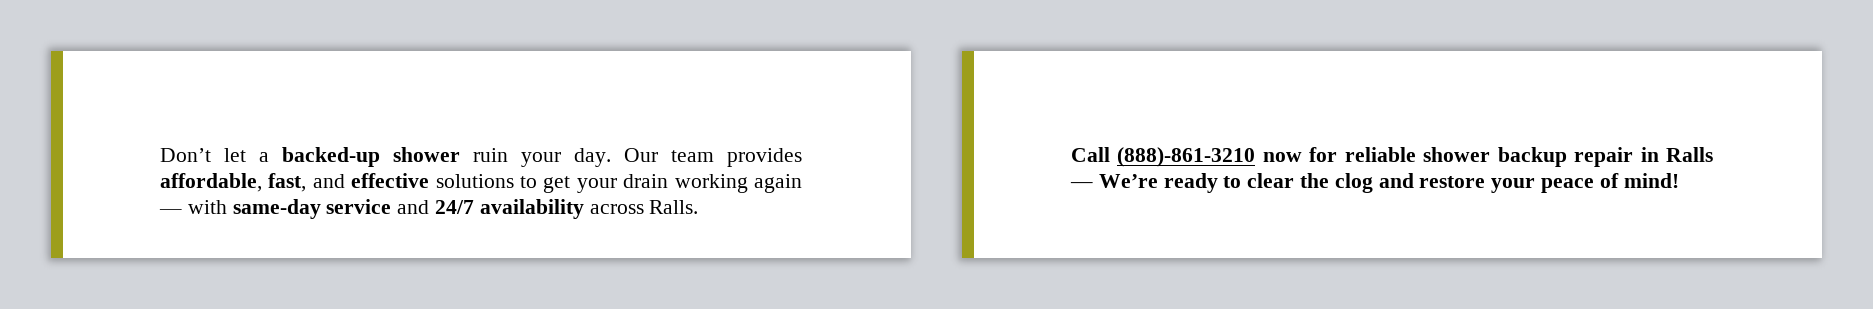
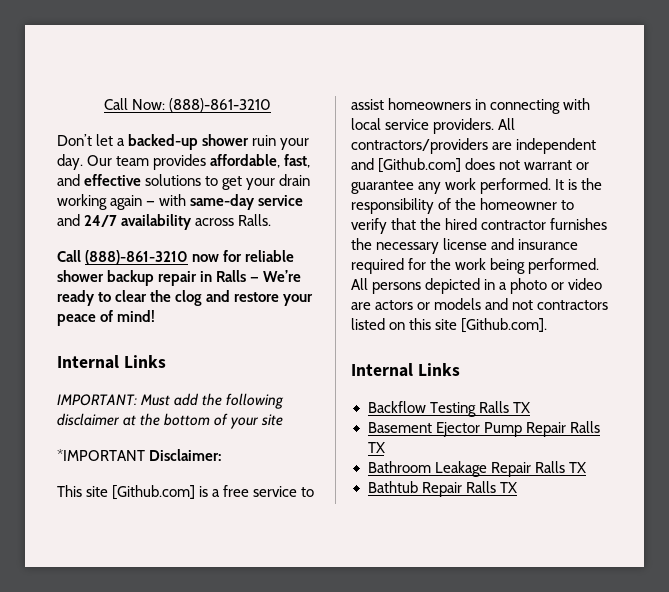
(160, 155) none -> [103,98,272,112] Call Now: (888)-861-3210 //
(1679, 180) none -> [57,355,166,369] [57,393,285,409] [57,413,284,429] [57,449,222,461] [57,485,315,500] [351,98,591,114] [351,118,516,134] [351,138,597,154] [351,158,590,173] [351,178,603,194] [351,198,575,214] [351,218,608,234] [351,238,579,254] [351,258,600,274] [351,278,603,294] [351,298,609,310] [351,318,548,333] [351,363,460,377] [367,401,530,417] [367,421,600,437] [367,442,385,453] [367,461,586,477] [367,481,517,497] // Internal Links // IMPORTANT: Must add the following disclaimer at the bottom of your site // *IMPORTANT Disclaimer: // This site [Github.com] is a free service to assist homeowners in connecting with local service providers. All contractors/providers are independent and [Github.com] does not warrant or guarantee any work performed. It is the responsibility of the homeowner to verify that the hired contractor furnishes the necessary license and insurance required for the work being performed. All persons depicted in a photo or video are actors or models and not contractors listed on this site [Github.com]. // Internal Links // Backflow Testing Ralls TX // Basement Ejector Pump Repair Ralls TX // Bathroom Leakage Repair Ralls TX // Bathtub Repair Ralls TX

